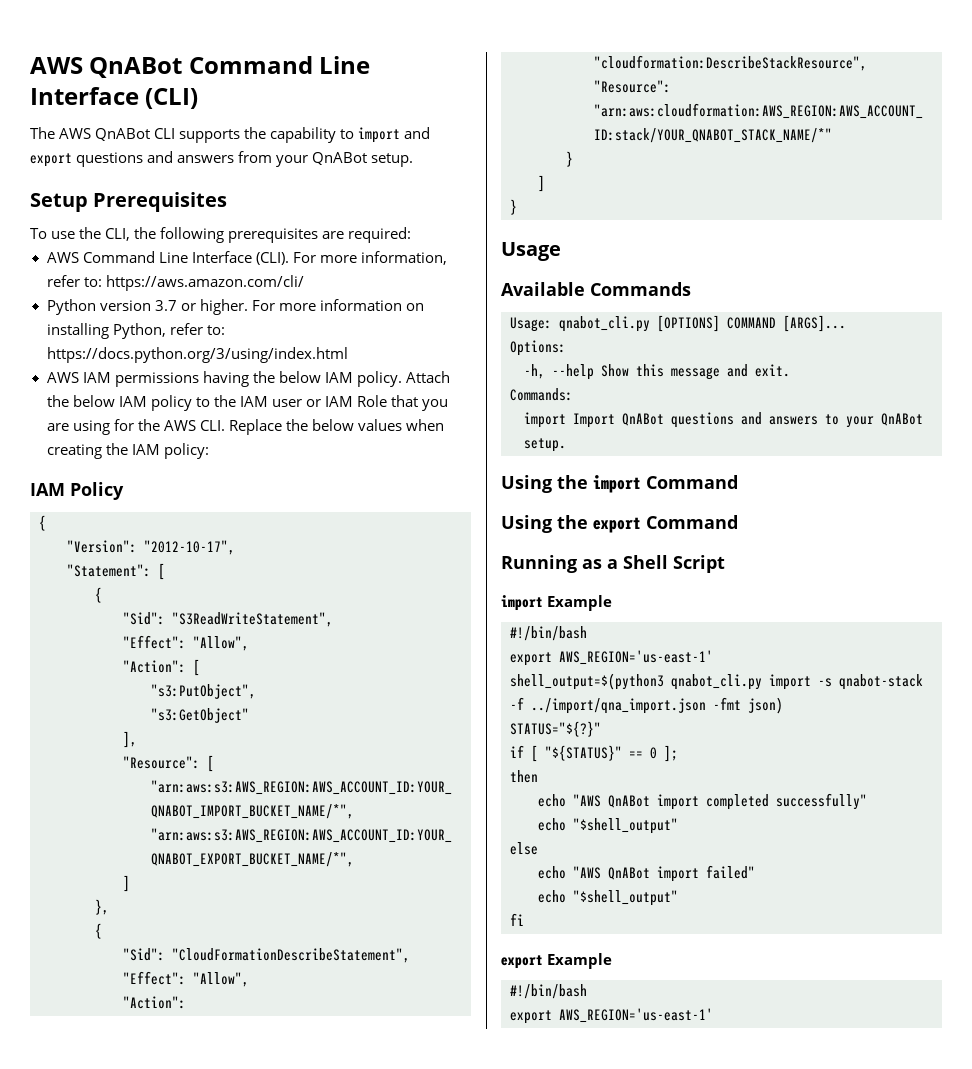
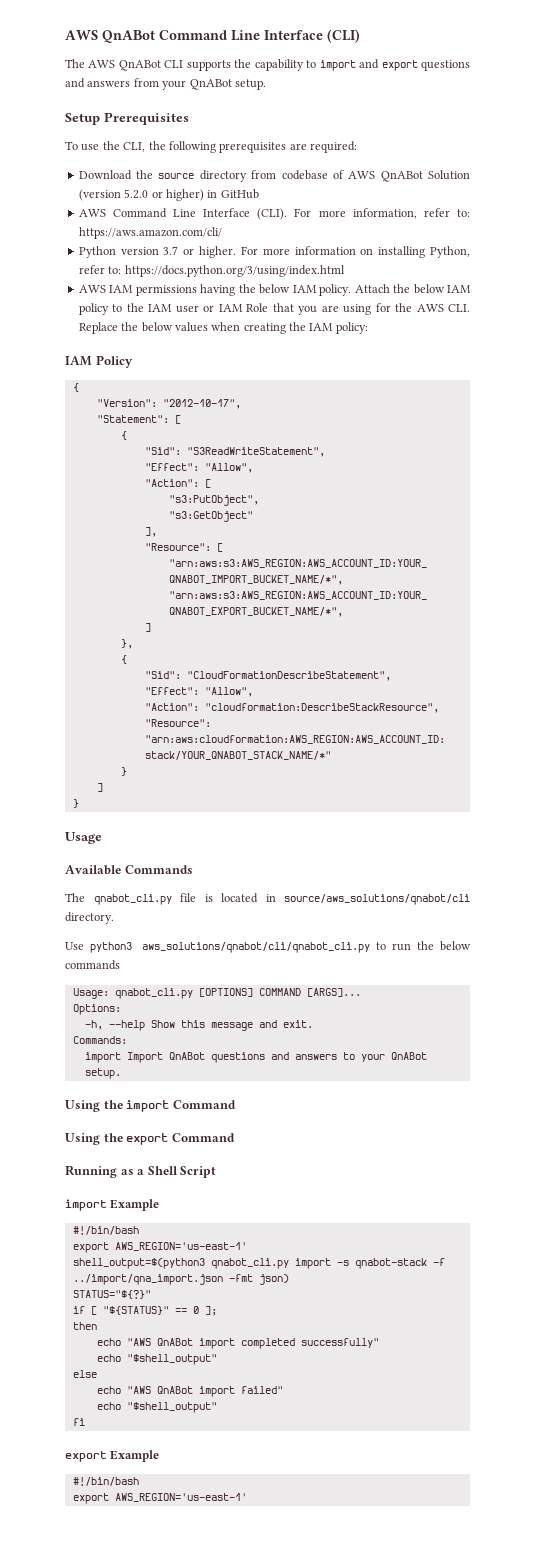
(412, 235) none -> [78,170,470,182] [78,189,259,201] // Download the source directory from codebase of AWS QnABot Solution (version 5.2.0 or higher) in GitHub
(691, 289) none -> [65,893,470,905] [65,912,114,924] [65,941,472,953] [65,960,120,970] // The qnabot_cli.py file is located in source/aws_solutions/qnabot/cli directory. // Use python3 aws_solutions/qnabot/cli/qnabot_cli.py to run the below commands

